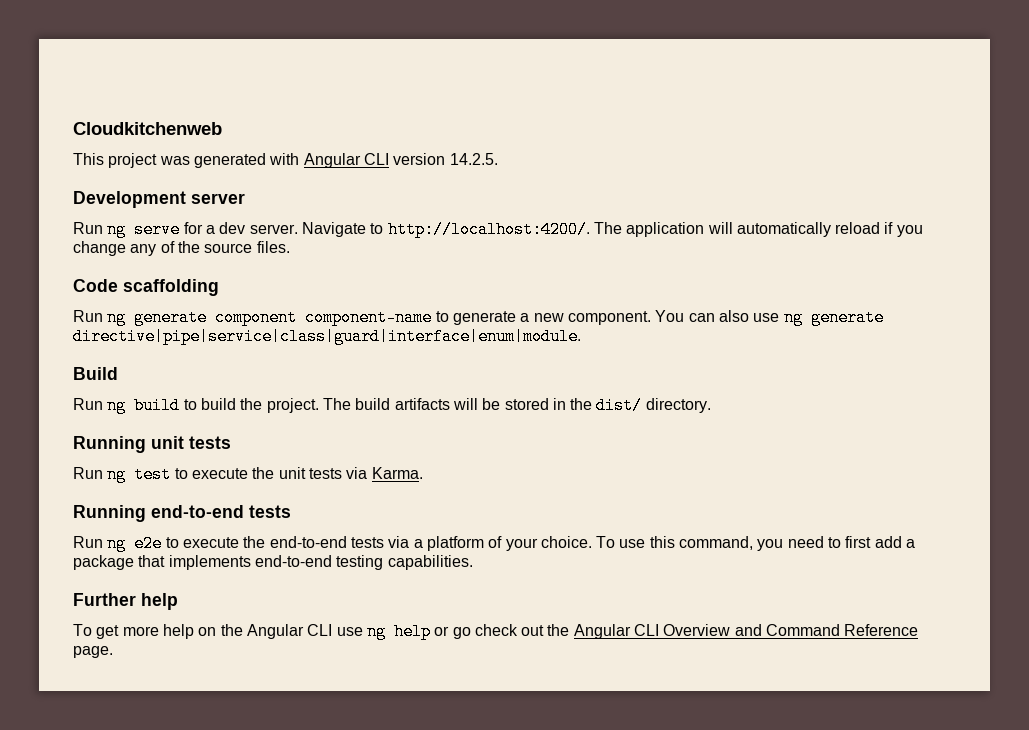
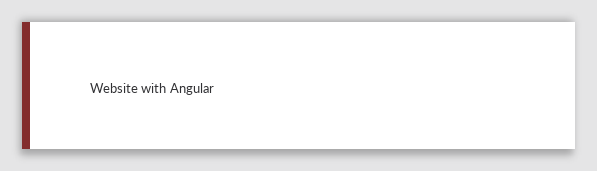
[73,122,222,135] [73,153,498,168] [73,191,245,208] [73,221,923,238] [73,241,290,256] [73,279,219,296] [73,309,884,326] [73,328,581,345] [73,367,118,380] [73,397,711,414] [73,436,231,453] [73,466,423,483] [73,505,291,522] [73,535,916,552] [73,555,473,570] [73,593,178,610] [73,623,919,640] [73,646,113,658] Cloudkitchenweb // This project was generated with Angular CLI version 14.2.5. // Development server // Run ng serve for a dev server. Navigate to http://localhost:4200/. The application will automatically reload if you change any of the source files. // Code scaffolding // Run ng generate component component-name to generate a new component. You can also use ng generate directive|pipe|service|class|guard|interface|enum|module. // Build // Run ng build to build the project. The build artifacts will be stored in the dist/ directory. // Running unit tests // Run ng test to execute the unit tests via Karma. // Running end-to-end tests // Run ng e2e to execute the end-to-end tests via a platform of your choice. To use this command, you need to first add a package that implements end-to-end testing capabilities. // Further help // To get more help on the Angular CLI use ng help or go check out the Angular CLI Overview and Command Reference page. -> [90,83,214,95] Website with Angular

